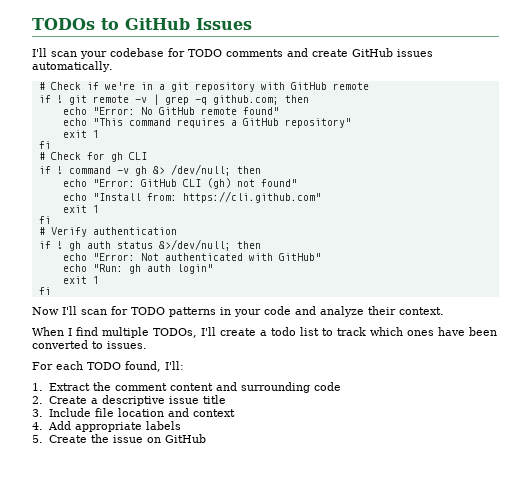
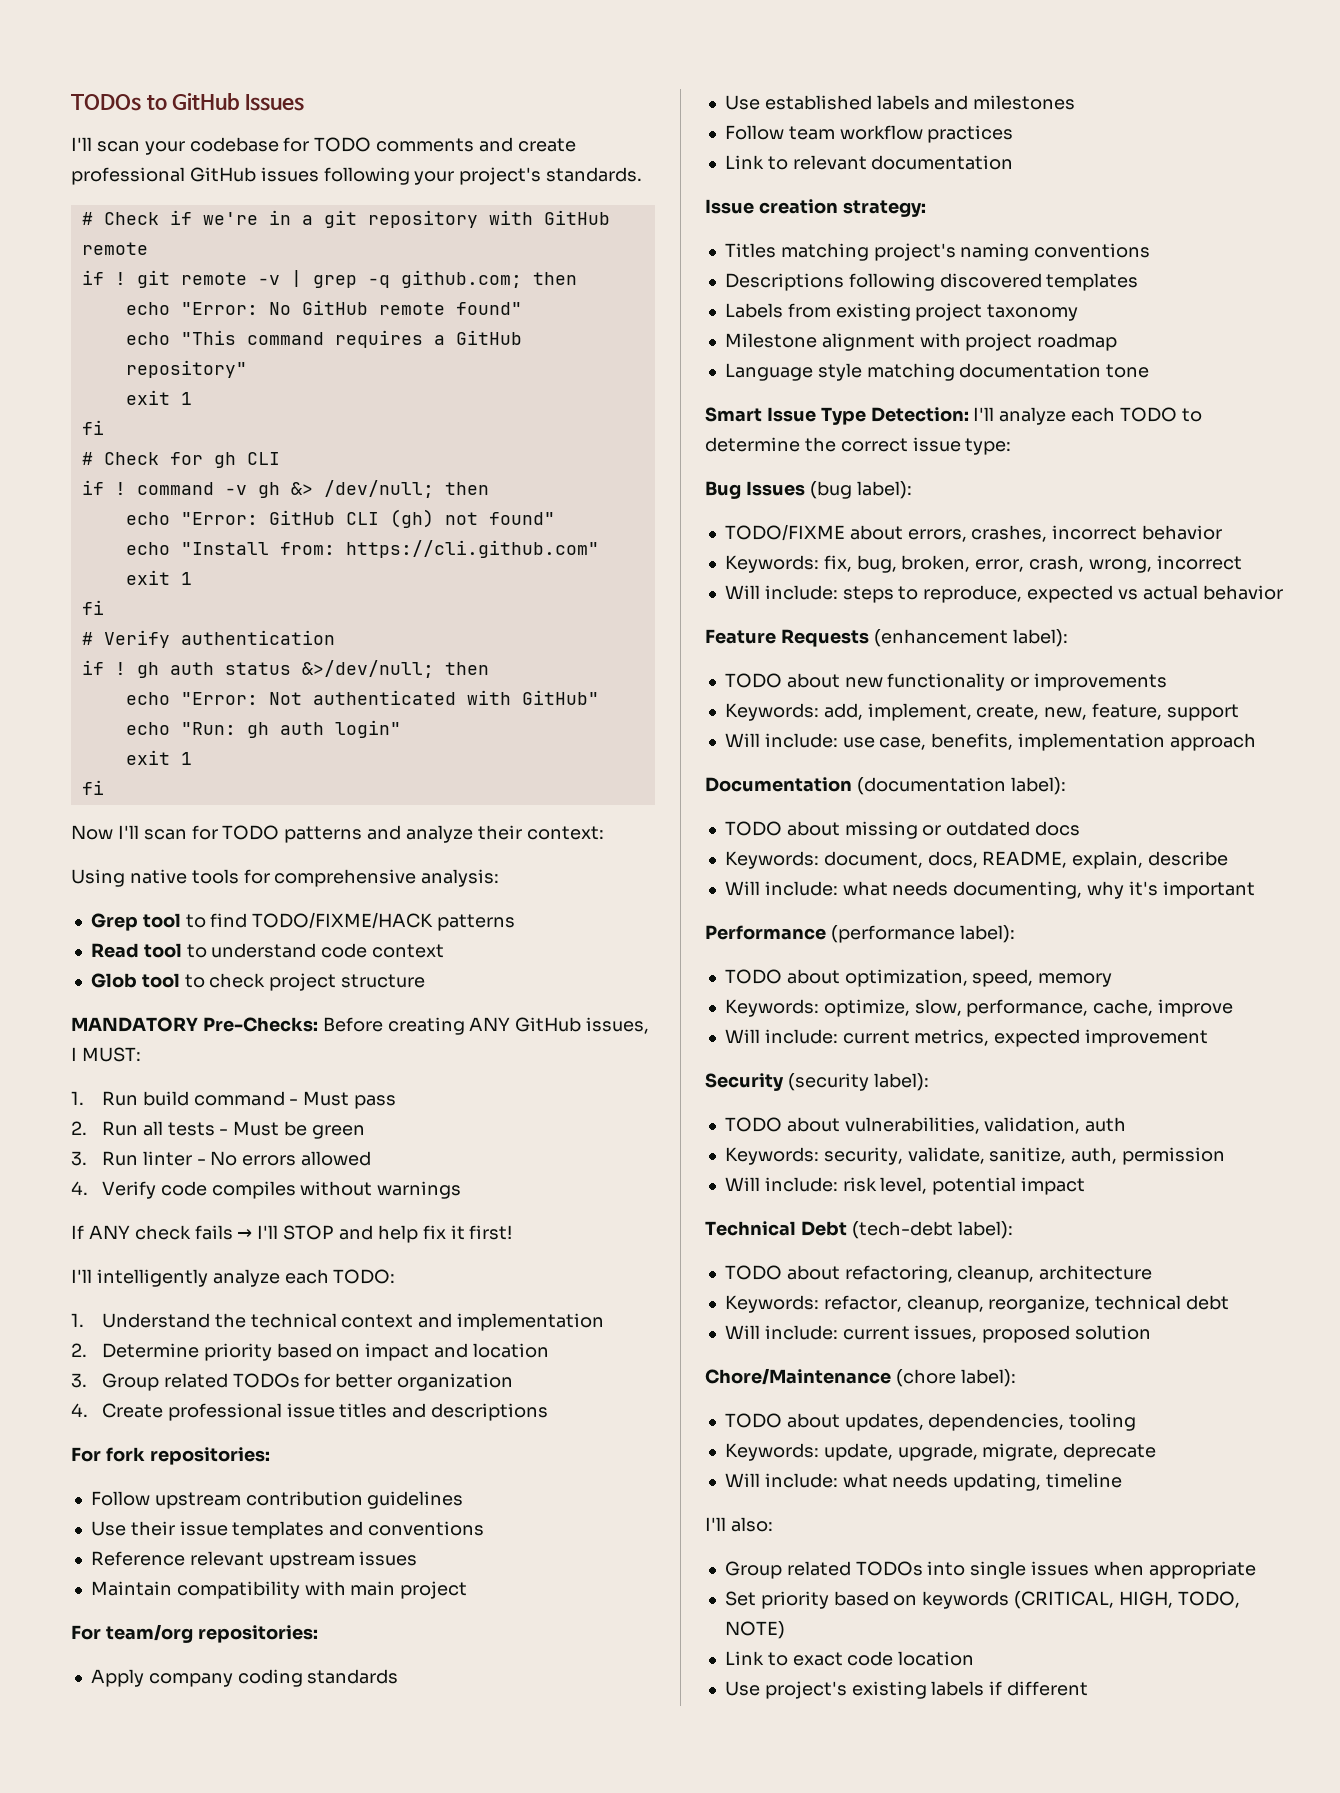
(348, 53) none -> [71,167,185,185] professional
[32,61,113,72] automatically. -> [323,167,643,185] following your project's standards.
[220,306,444,317] [32,327,497,338] [32,340,147,349] [32,361,184,372] [32,382,341,393] [32,395,226,406] [32,408,235,417] [32,421,181,432] [32,434,206,443] in your code and analyze their context. // When I find multiple TODOs, I'll create a todo list to track which ones have been converted to issues. // For each TODO found, I'll: // 1. Extract the comment content and surrounding code // 2. Create a descriptive issue title // 3. Include file location and context // 4. Add appropriate labels // 5. Create the issue on GitHub -> [367,825,604,843] [71,869,500,887] [90,912,516,931] [90,943,445,958] [90,973,426,991] [71,1017,650,1035] [71,1047,141,1062] [71,1091,397,1109] [71,1121,366,1139] [71,1151,372,1166] [71,1181,462,1199] [71,1225,513,1243] [71,1269,396,1287] [71,1313,605,1331] [71,1343,550,1361] [71,1373,514,1391] [71,1403,549,1421] [71,1447,270,1465] [90,1491,464,1509] [90,1521,485,1539] [90,1551,418,1569] [90,1581,468,1599] [71,1624,318,1643] [90,1669,399,1687] [724,95,1076,110] [724,125,1014,143] [724,155,1014,170] [705,199,926,217] [724,243,1151,261] [724,273,1139,291] [724,303,1079,321] [724,333,1118,351] [724,363,1150,381] [705,407,1202,425] [705,437,1012,455] [705,481,912,499] [724,524,1223,542] [724,555,1242,573] [724,585,1283,603] [705,629,1068,647] [724,673,1168,691] [724,703,1239,721] [724,733,1256,751] [705,777,1066,795] [724,821,1081,839] [724,851,1229,869] [724,881,1255,899] [705,925,1015,943] [724,969,1113,987] [724,999,1234,1017] [724,1029,1209,1047] [705,1073,929,1091] [724,1117,1127,1134] [724,1147,1226,1165] [724,1177,1086,1195] [705,1221,1013,1239] [724,1265,1153,1283] [724,1295,1230,1313] [724,1325,1152,1343] [705,1368,1016,1387] [724,1413,1137,1431] [724,1443,1157,1461] [724,1473,1123,1491] [705,1517,773,1532] [724,1561,1256,1579] [724,1591,1240,1609] [724,1621,785,1639] [724,1651,975,1666] [724,1681,1089,1699] and analyze their context: // Using native tools for comprehensive analysis: // Grep tool to find TODO/FIXME/HACK patterns // Read tool to understand code context // Glob tool to check project structure // MANDATORY Pre-Checks: Before creating ANY GitHub issues, I MUST: // 1. Run build command - Must pass // 2. Run all tests - Must be green // 3. Run linter - No errors allowed // 4. Verify code compiles without warnings // If ANY check fails → I'll STOP and help fix it first! // I'll intelligently analyze each TODO: // 1. Understand the technical context and implementation // 2. Determine priority based on impact and location // 3. Group related TODOs for better organization // 4. Create professional issue titles and descriptions // For fork repositories: // Follow upstream contribution guidelines // Use their issue templates and conventions // Reference relevant upstream issues // Maintain compatibility with main project // For team/org repositories: // Apply company coding standards // Use established labels and milestones // Follow team workflow practices // Link to relevant documentation // Issue creation strategy: // Titles matching project's naming conventions // Descriptions following discovered templates // Labels from existing project taxonomy // Milestone alignment with project roadmap // Language style matching documentation tone // Smart Issue Type Detection: I'll analyze each TODO to determine the correct issue type: // Bug Issues (bug label): // TODO/FIXME about errors, crashes, incorrect behavior // Keywords: fix, bug, broken, error, crash, wrong, incorrect // Will include: steps to reproduce, expected vs actual behavior // Feature Requests (enhancement label): // TODO about new functionality or improvements // Keywords: add, implement, create, new, feature, support // Will include: use case, benefits, implementation approach // Documentation (documentation label): // TODO about missing or outdated docs // Keywords: document, docs, README, explain, describe // Will include: what needs documenting, why it's important // Performance (performance label): // TODO about optimization, speed, memory // Keywords: optimize, slow, performance, cache, improve // Will include: current metrics, expected improvement // Security (security label): // TODO about vulnerabilities, validation, auth // Keywords: security, validate, sanitize, auth, permission // Will include: risk level, potential impact // Technical Debt (tech-debt label): // TODO about refactoring, cleanup, architecture // Keywords: refactor, cleanup, reorganize, technical debt // Will include: current issues, proposed solution // Chore/Maintenance (chore label): // TODO about updates, dependencies, tooling // Keywords: update, upgrade, migrate, deprecate // Will include: what needs updating, timeline // I'll also: // Group related TODOs into single issues when appropriate // Set priority based on keywords (CRITICAL, HIGH, TODO, NOTE) // Link to exact code location // Use project's existing labels if different

